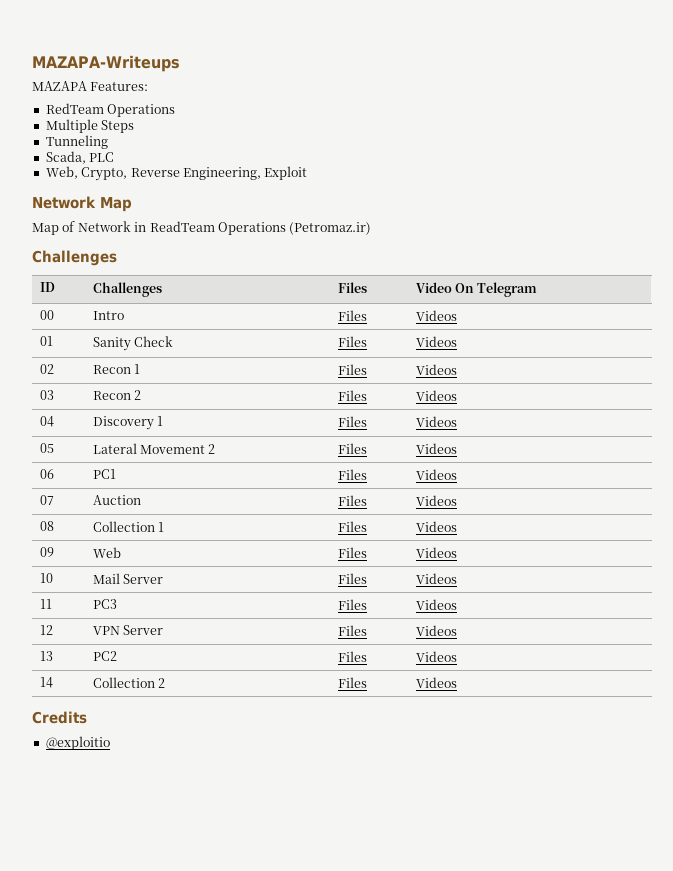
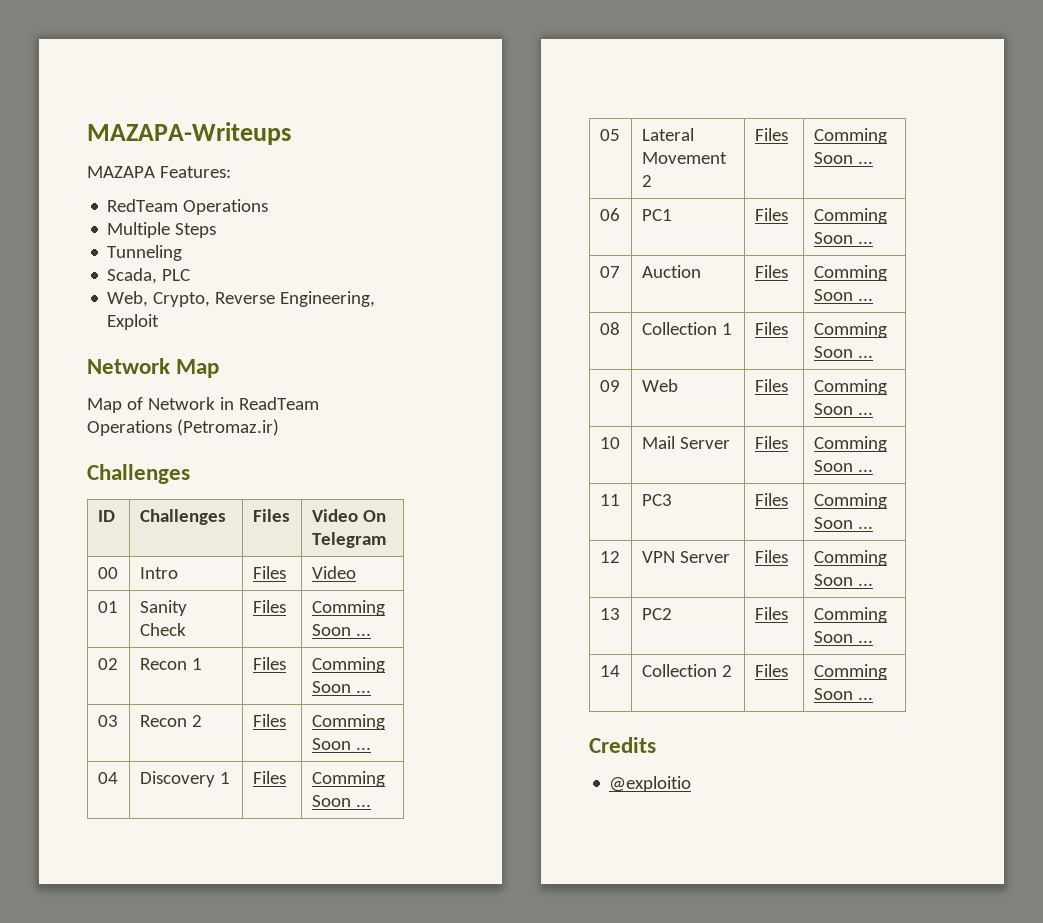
[415,310,457,321] Videos -> [311,566,356,579] Video
[415,336,457,347] Videos -> [311,600,385,616] [311,624,371,636] Comming Soon ...
[415,364,457,375] Videos -> [311,657,385,673] [311,681,371,693] Comming Soon ...
[415,390,457,401] Videos -> [311,714,385,730] [311,738,371,750] Comming Soon ...
[415,416,457,427] Videos -> [311,771,385,787] [311,795,371,807] Comming Soon ...
[415,443,457,454] Videos -> [813,128,887,144] [813,152,873,164] Comming Soon ...
[415,469,457,480] Videos -> [813,208,887,224] [813,232,873,244] Comming Soon ...
[415,495,457,506] Videos -> [813,265,887,281] [813,289,873,301] Comming Soon ...
[415,521,457,532] Videos -> [813,322,887,338] [813,346,873,358] Comming Soon ...
[415,547,457,558] Videos -> [813,379,887,395] [813,403,873,415] Comming Soon ...
[415,573,457,584] Videos -> [813,436,887,452] [813,460,873,472] Comming Soon ...
[415,599,457,610] Videos -> [813,493,887,509] [813,517,873,529] Comming Soon ...
[415,625,457,636] Videos -> [813,550,887,566] [813,574,873,586] Comming Soon ...
[415,651,457,662] Videos -> [813,607,887,623] [813,631,873,643] Comming Soon ...
[415,677,457,688] Videos -> [813,664,887,680] [813,688,873,700] Comming Soon ...

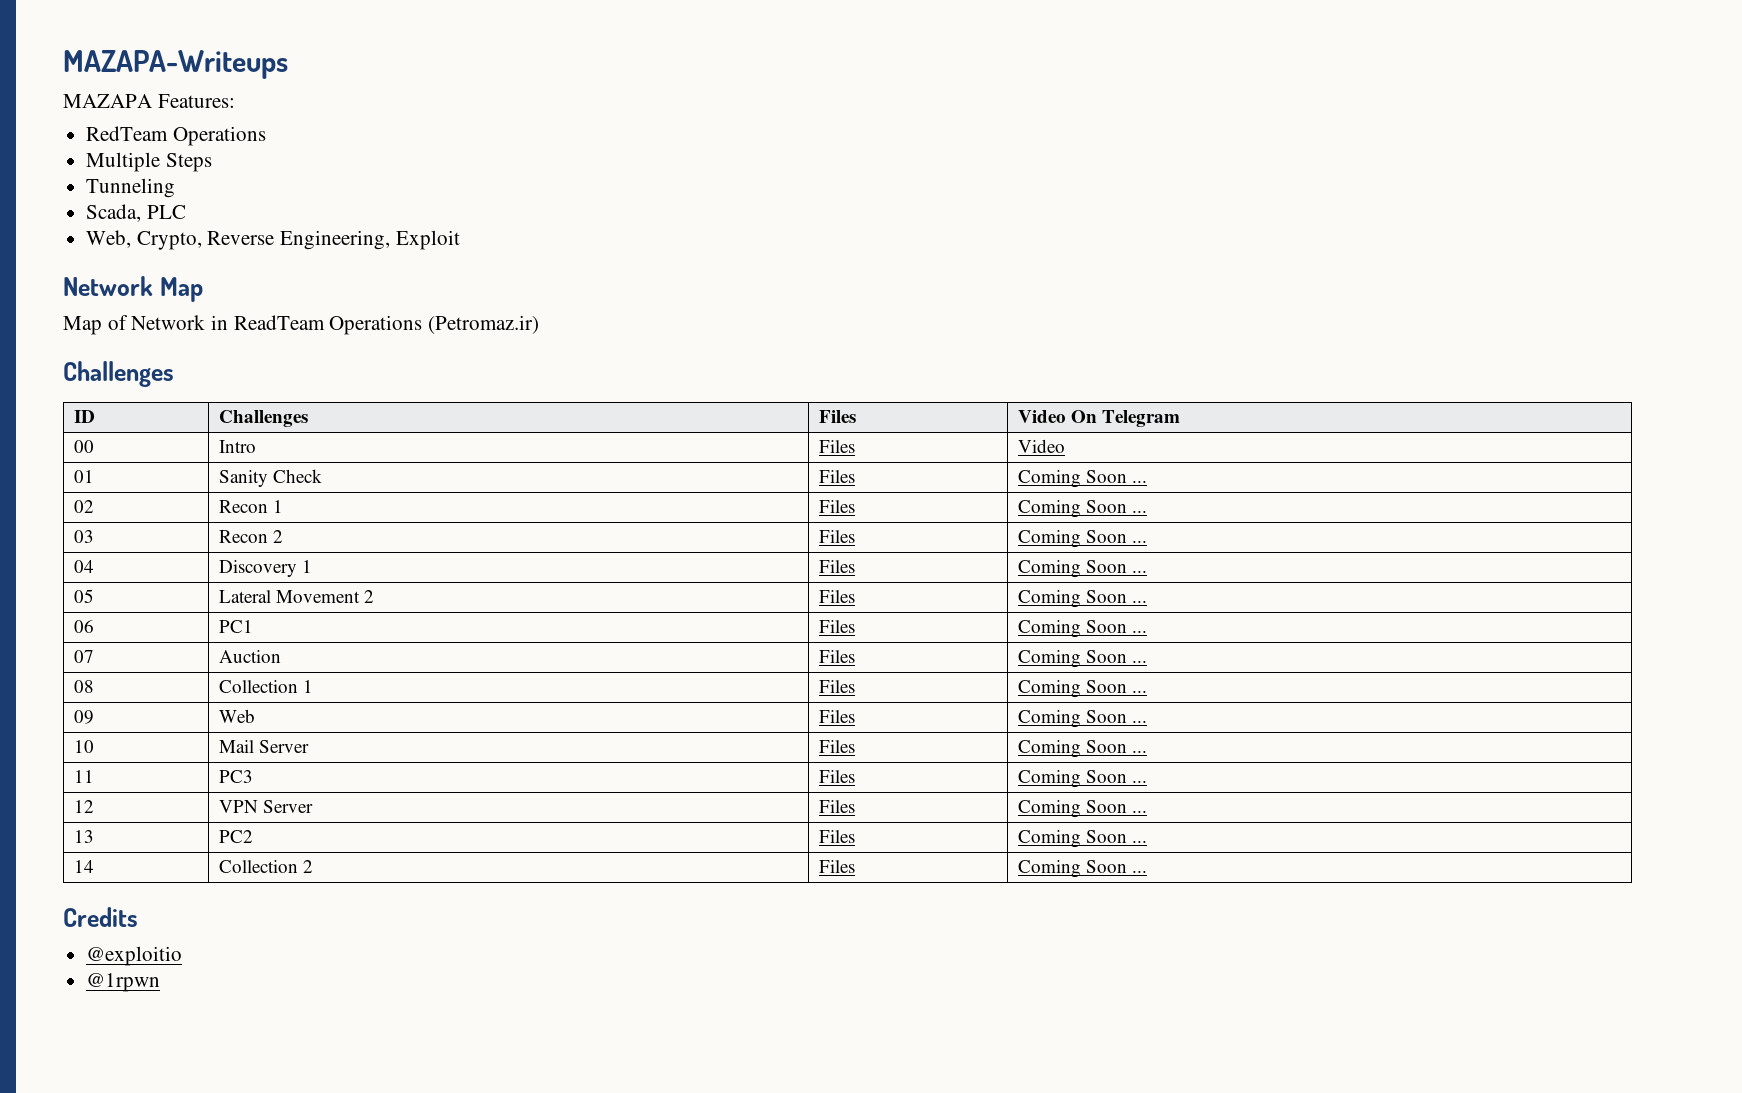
[311,600,385,616] Comming -> [1017,470,1081,488] Coming
[311,657,385,673] Comming -> [1017,500,1081,518] Coming
[311,714,385,730] Comming -> [1017,530,1081,548] Coming
[311,771,385,787] Comming -> [1017,560,1081,578] Coming
[813,128,887,144] Comming -> [1017,590,1081,608] Coming
[813,208,887,224] Comming -> [1017,620,1081,638] Coming
[813,265,887,281] Comming -> [1017,650,1081,668] Coming
[813,322,887,338] Comming -> [1017,680,1081,698] Coming
[813,379,887,395] Comming -> [1017,710,1081,728] Coming
[813,436,887,452] Comming -> [1017,740,1081,758] Coming
[813,493,887,509] Comming -> [1017,770,1081,788] Coming
[813,550,887,566] Comming -> [1017,800,1081,818] Coming
[813,607,887,623] Comming -> [1017,830,1081,848] Coming
[813,664,887,680] Comming -> [1017,860,1081,878] Coming
(692, 784) none -> [86,973,161,992] // @1rpwn

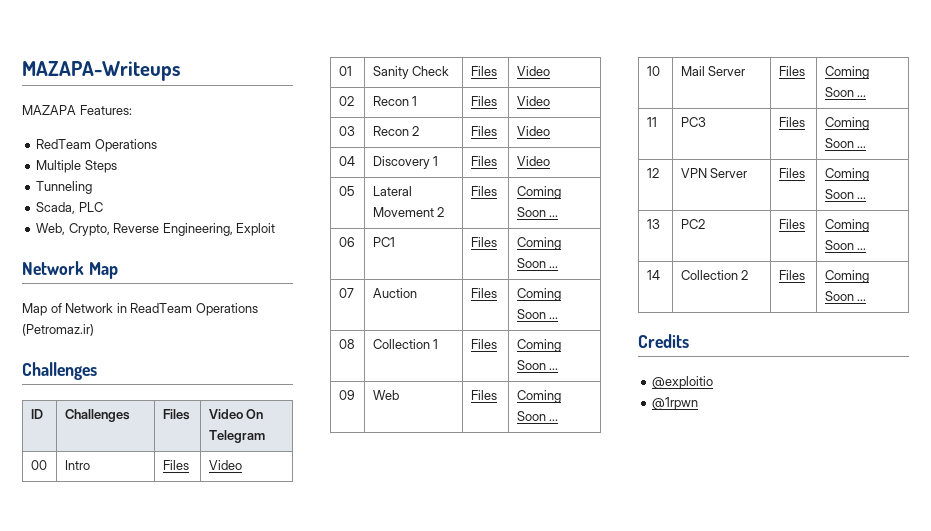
[1017,470,1148,488] Coming Soon ... -> [516,66,550,76] Video
[1017,500,1148,518] Coming Soon ... -> [516,96,550,106] Video
[1017,530,1148,548] Coming Soon ... -> [516,126,550,136] Video
[1017,560,1148,578] Coming Soon ... -> [516,156,550,166] Video

